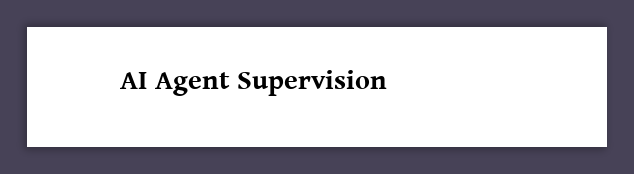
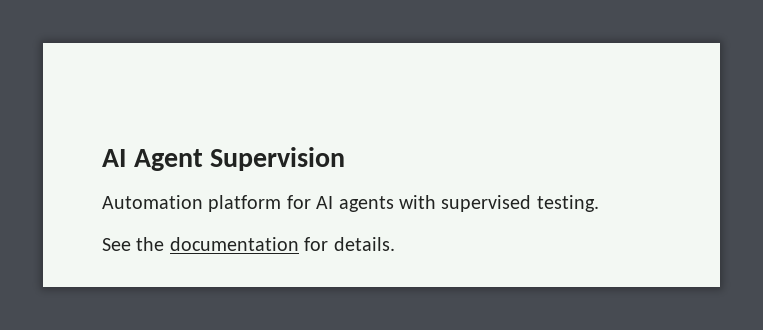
(388, 83) none -> [102,195,599,212] [102,237,395,251] // Automation platform for AI agents with supervised testing. // See the documentation for details.

